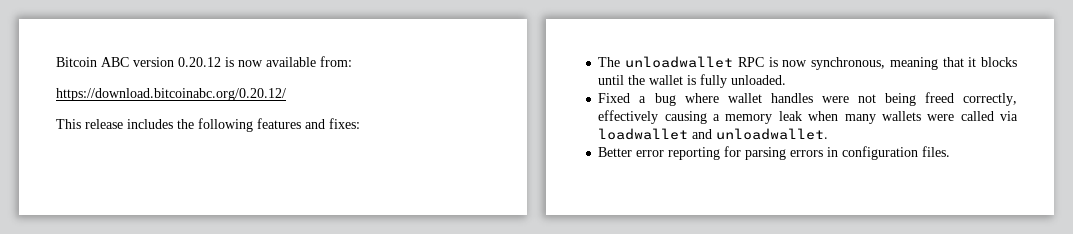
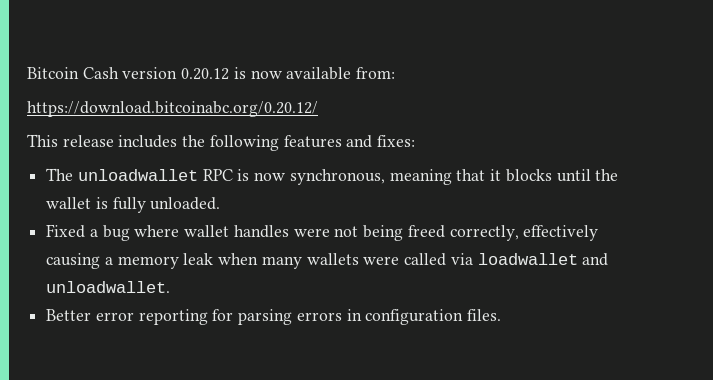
[101,57,129,67] ABC -> [82,67,119,79] Cash

